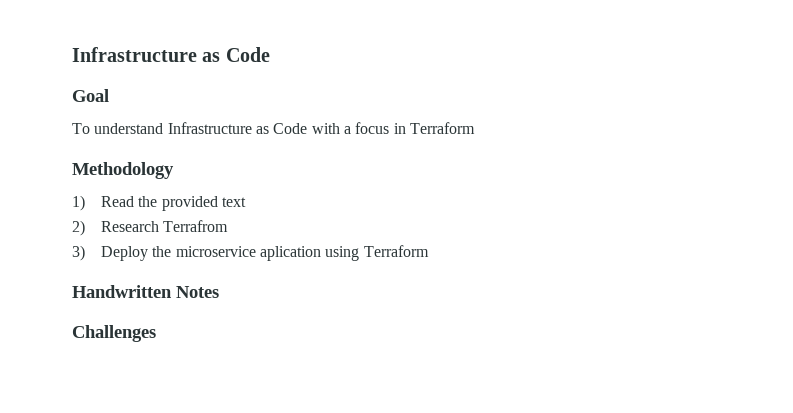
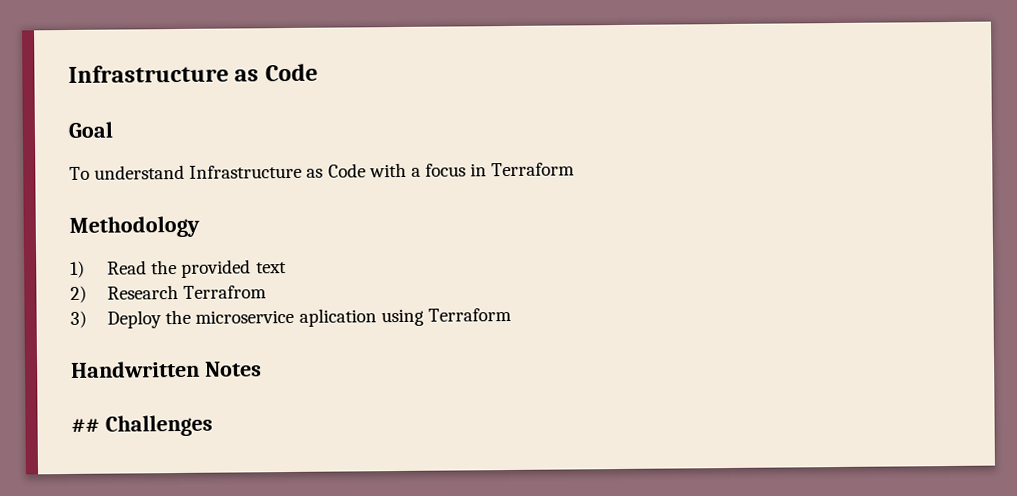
(219, 292) none -> [71,418,100,433] ##

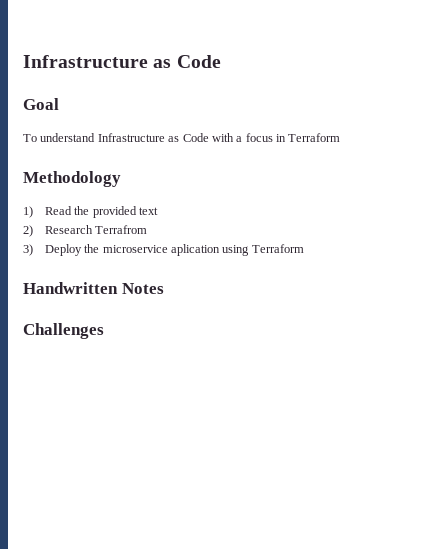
[71,418,100,433] ## -> (164, 288) none

